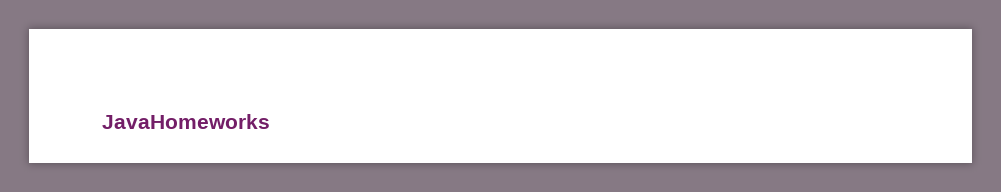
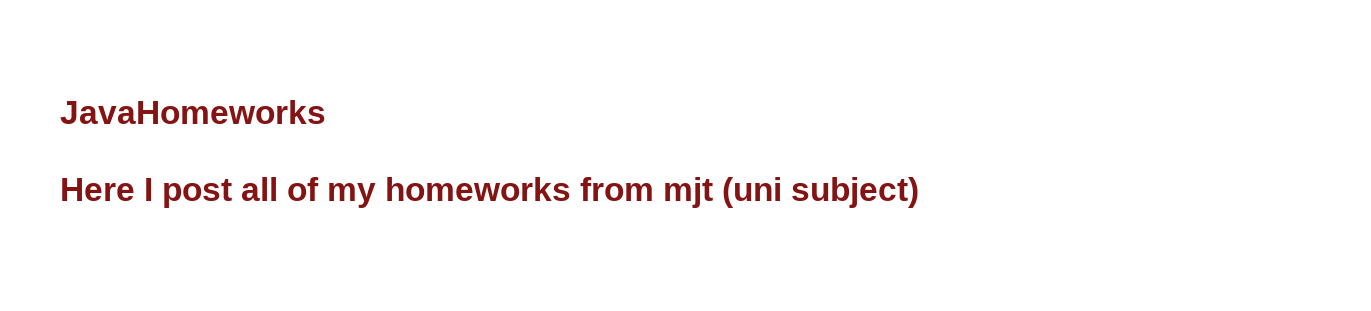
(270, 121) none -> [60,177,920,208] // Here I post all of my homeworks from mjt (uni subject)

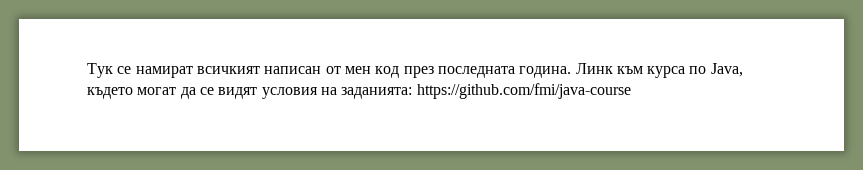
[60,100,326,124] [60,177,920,208] JavaHomeworks // Here I post all of my homeworks from mjt (uni subject) -> [87,63,743,78] [87,83,631,99] Тук се намират всичкият написан от мен код през последната година. Линк към курса по Java, където могат да се видят условия на заданията: https://github.com/fmi/java-course

